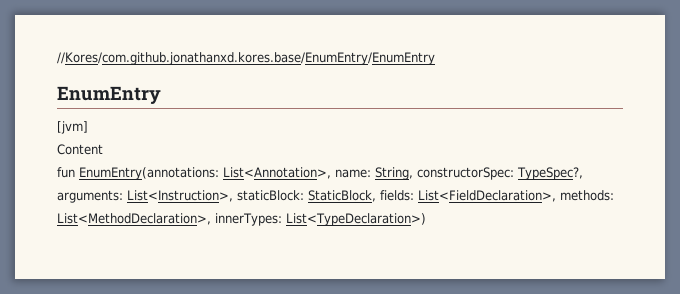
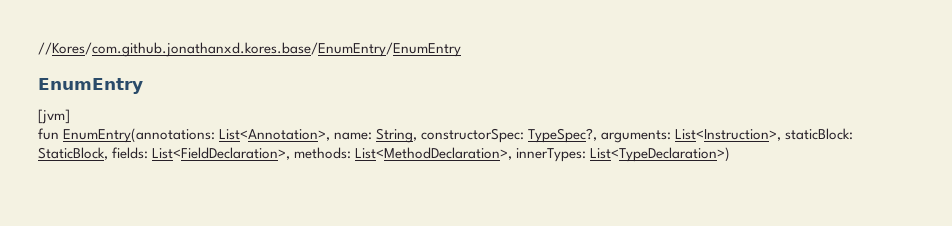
[57,144,103,155] // Content -> (70, 116) none

